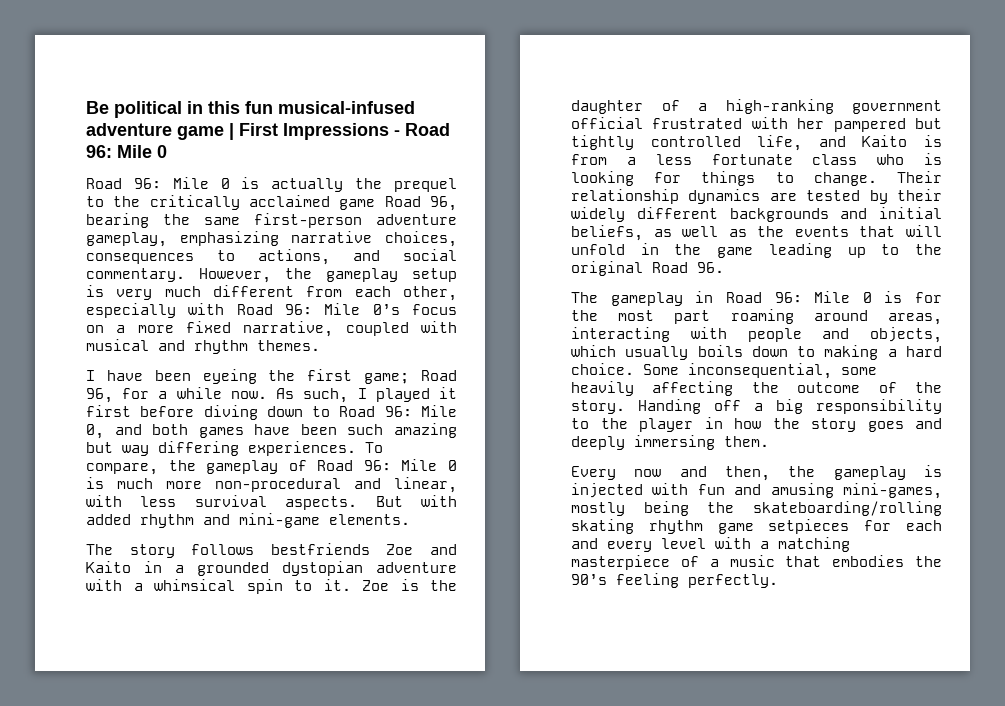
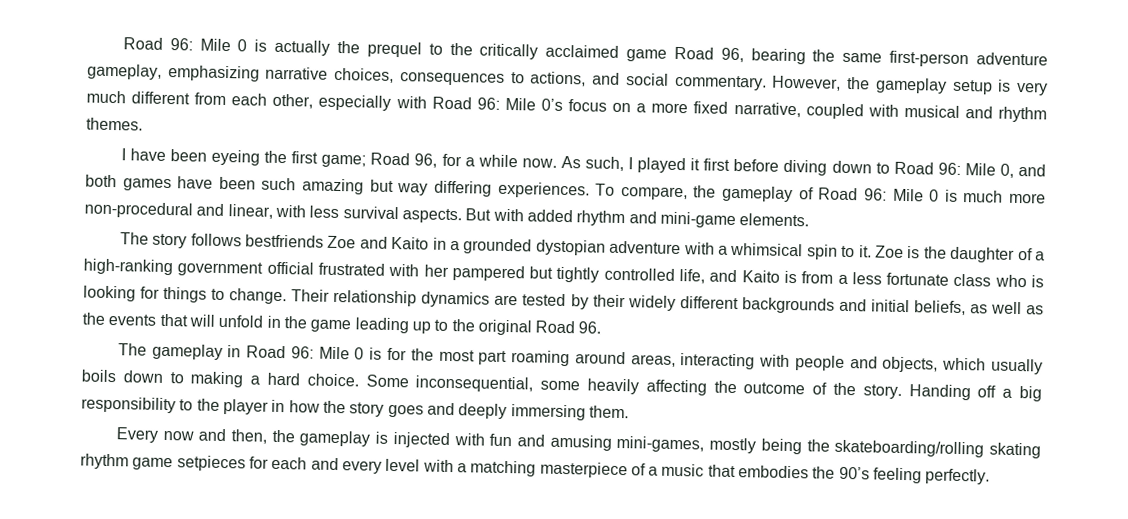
[86,101,415,118] [86,123,450,140] [86,145,167,158] Be political in this fun musical-infused adventure game | First Impressions - Road 96: Mile 0 // -> (122, 43) none

